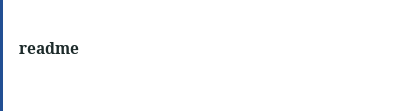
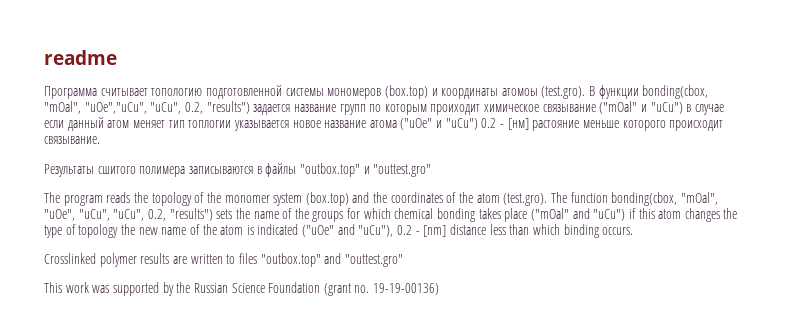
(79, 48) none -> [44,85,709,99] [44,101,724,115] [44,117,724,131] [44,136,100,144] [44,163,432,177] [44,192,718,206] [44,208,738,222] [44,224,634,238] [44,253,403,267] [44,282,440,296] // Программа считывает топологию подготовленной системы мономеров (box.top) и координаты атомоы (test.gro). В функции bonding(cbox, "mOal", "uOe","uCu", "uCu", 0.2, "results") задается название групп по которым проиходит химическое связывание ("mOal" и "uCu") в случае если данный атом меняет тип топлогии указывается новое название атома ("uOe" и "uCu") 0.2 - [нм] растояние меньше которого происходит связывание. // Результаты сшитого полимера записываются в файлы "outbox.top" и "outtest.gro" // The program reads the topology of the monomer system (box.top) and the coordinates of the atom (test.gro). The function bonding(cbox, "mOal", "uOe", "uCu", "uCu", 0.2, "results") sets the name of the groups for which chemical bonding takes place ("mOal" and "uCu") if this atom changes the type of topology the new name of the atom is indicated ("uOe" and "uCu"), 0.2 - [nm] distance less than which binding occurs. // Crosslinked polymer results are written to files "outbox.top" and "outtest.gro" // This work was supported by the Russian Science Foundation (grant no. 19-19-00136)

